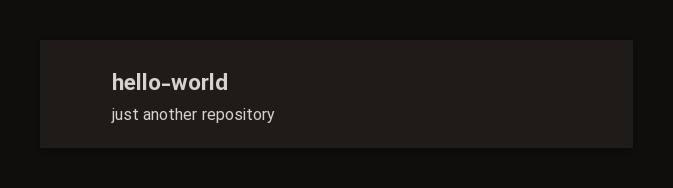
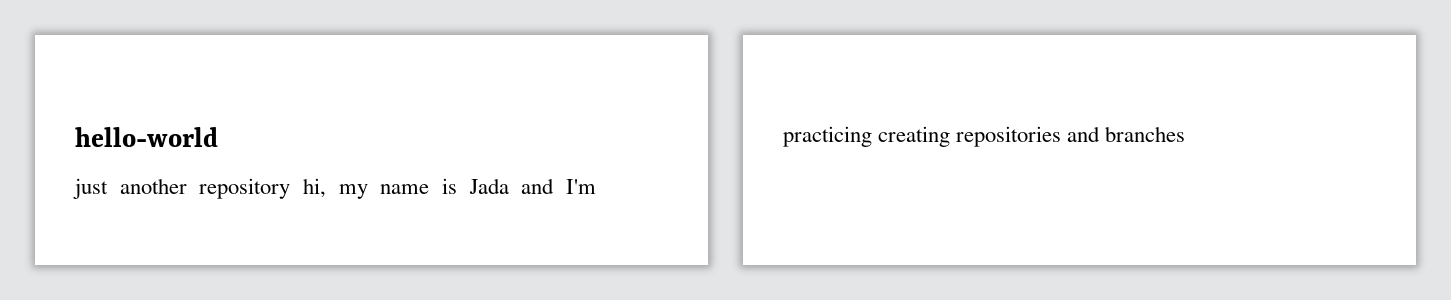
(275, 115) none -> [303,178,596,199] [783,126,1186,147] hi, my name is Jada and I'm practicing creating repositories and branches

